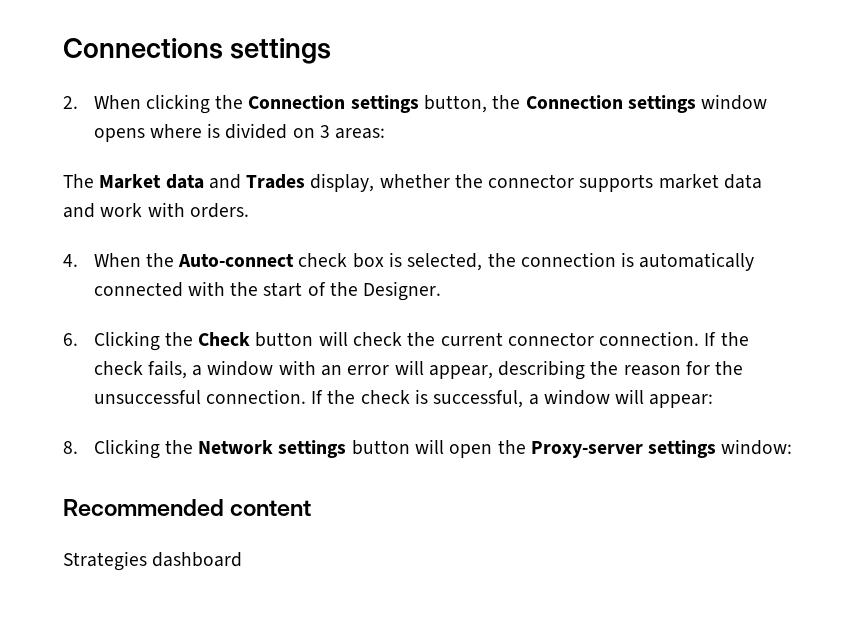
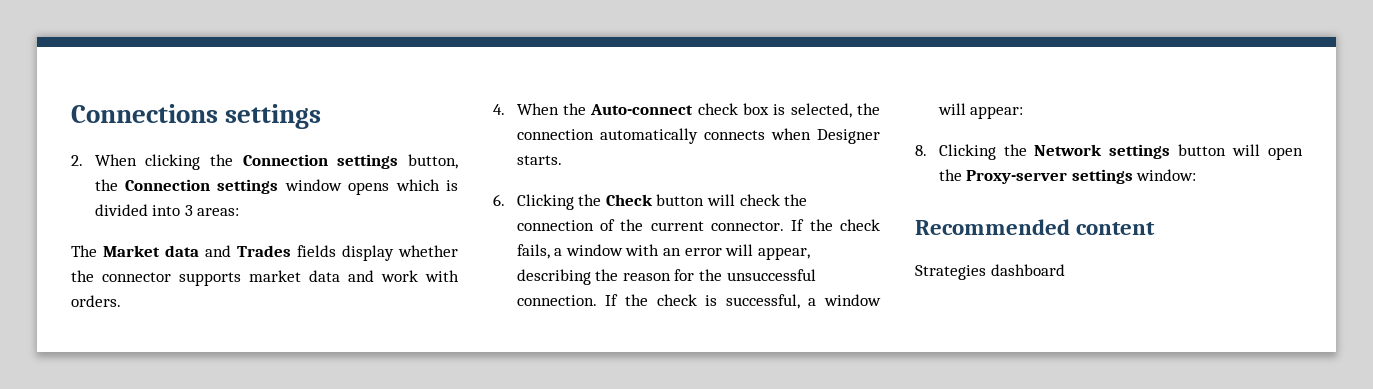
[149,124,202,138] where -> [395,179,440,191] which
[292,128,315,138] on -> [152,205,181,216] into
[310,173,375,192] display, -> [297,245,394,261] fields display
[621,252,755,271] [93,281,442,301] is automatically connected with the start of the Designer. -> [599,128,880,144] [516,155,562,165] automatically connects when Designer starts.
[440,331,700,346] current connector connection. -> [516,219,785,231] connection of the current connector.

